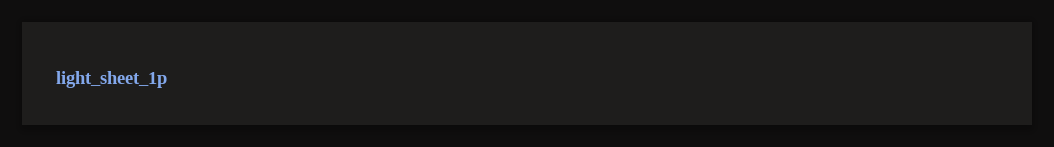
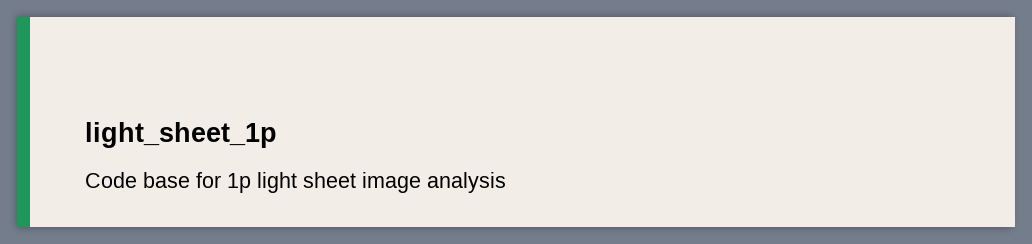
(167, 79) none -> [85,172,506,193] // Code base for 1p light sheet image analysis

